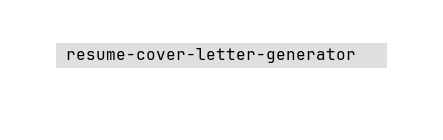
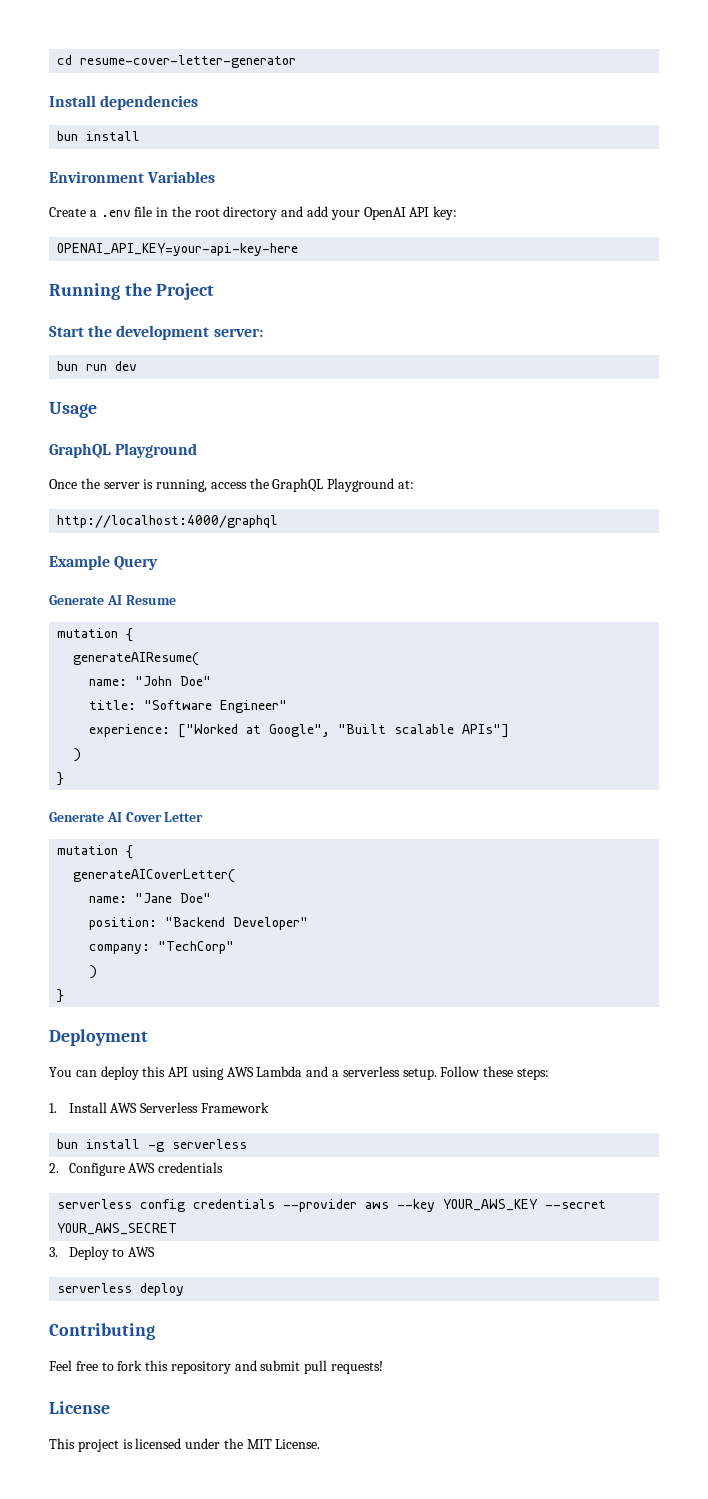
(65, 55) none -> [57,55,73,65] cd
(356, 55) none -> [49,95,199,110] [57,131,141,141] [49,171,216,183] [49,206,458,220] [57,243,299,256] [49,283,215,300] [49,325,263,340] [57,361,138,371] [49,402,97,418] [49,443,198,458] [49,478,415,492] [57,515,279,528] [49,555,159,570] [49,595,176,605] [57,628,134,642] [73,652,200,666] [89,676,212,686] [89,700,288,713] [89,724,510,738] [73,748,82,762] [57,772,65,786] [49,812,204,822] [57,845,134,859] [73,869,236,883] [89,893,212,903] [89,917,309,930] [89,941,235,954] [89,965,98,979] [57,989,65,1003] [49,1029,148,1046] [49,1066,549,1080] [49,1102,269,1113] [57,1139,248,1152] [49,1162,224,1176] [57,1199,607,1212] [57,1223,178,1235] [49,1246,156,1260] [57,1283,185,1296] [49,1323,155,1340] [49,1360,384,1374] [49,1401,110,1414] [49,1438,321,1452] // Install dependencies // bun install // Environment Variables // Create a .env file in the root directory and add your OpenAI API key: // OPENAI_API_KEY=your-api-key-here // Running the Project // Start the development server: // bun run dev // Usage // GraphQL Playground // Once the server is running, access the GraphQL Playground at: // http://localhost:4000/graphql // Example Query // Generate AI Resume // mutation { // generateAIResume( // name: "John Doe" // title: "Software Engineer" // experience: ["Worked at Google", "Built scalable APIs"] // ) // } // Generate AI Cover Letter // mutation { // generateAICoverLetter( // name: "Jane Doe" // position: "Backend Developer" // company: "TechCorp" // ) // } // Deployment // You can deploy this API using AWS Lambda and a serverless setup. Follow these steps: // 1. Install AWS Serverless Framework // bun install -g serverless // 2. Configure AWS credentials // serverless config credentials --provider aws --key YOUR_AWS_KEY --secret YOUR_AWS_SECRET // 3. Deploy to AWS // serverless deploy // Contributing // Feel free to fork this repository and submit pull requests! // License // This project is licensed under the MIT License.

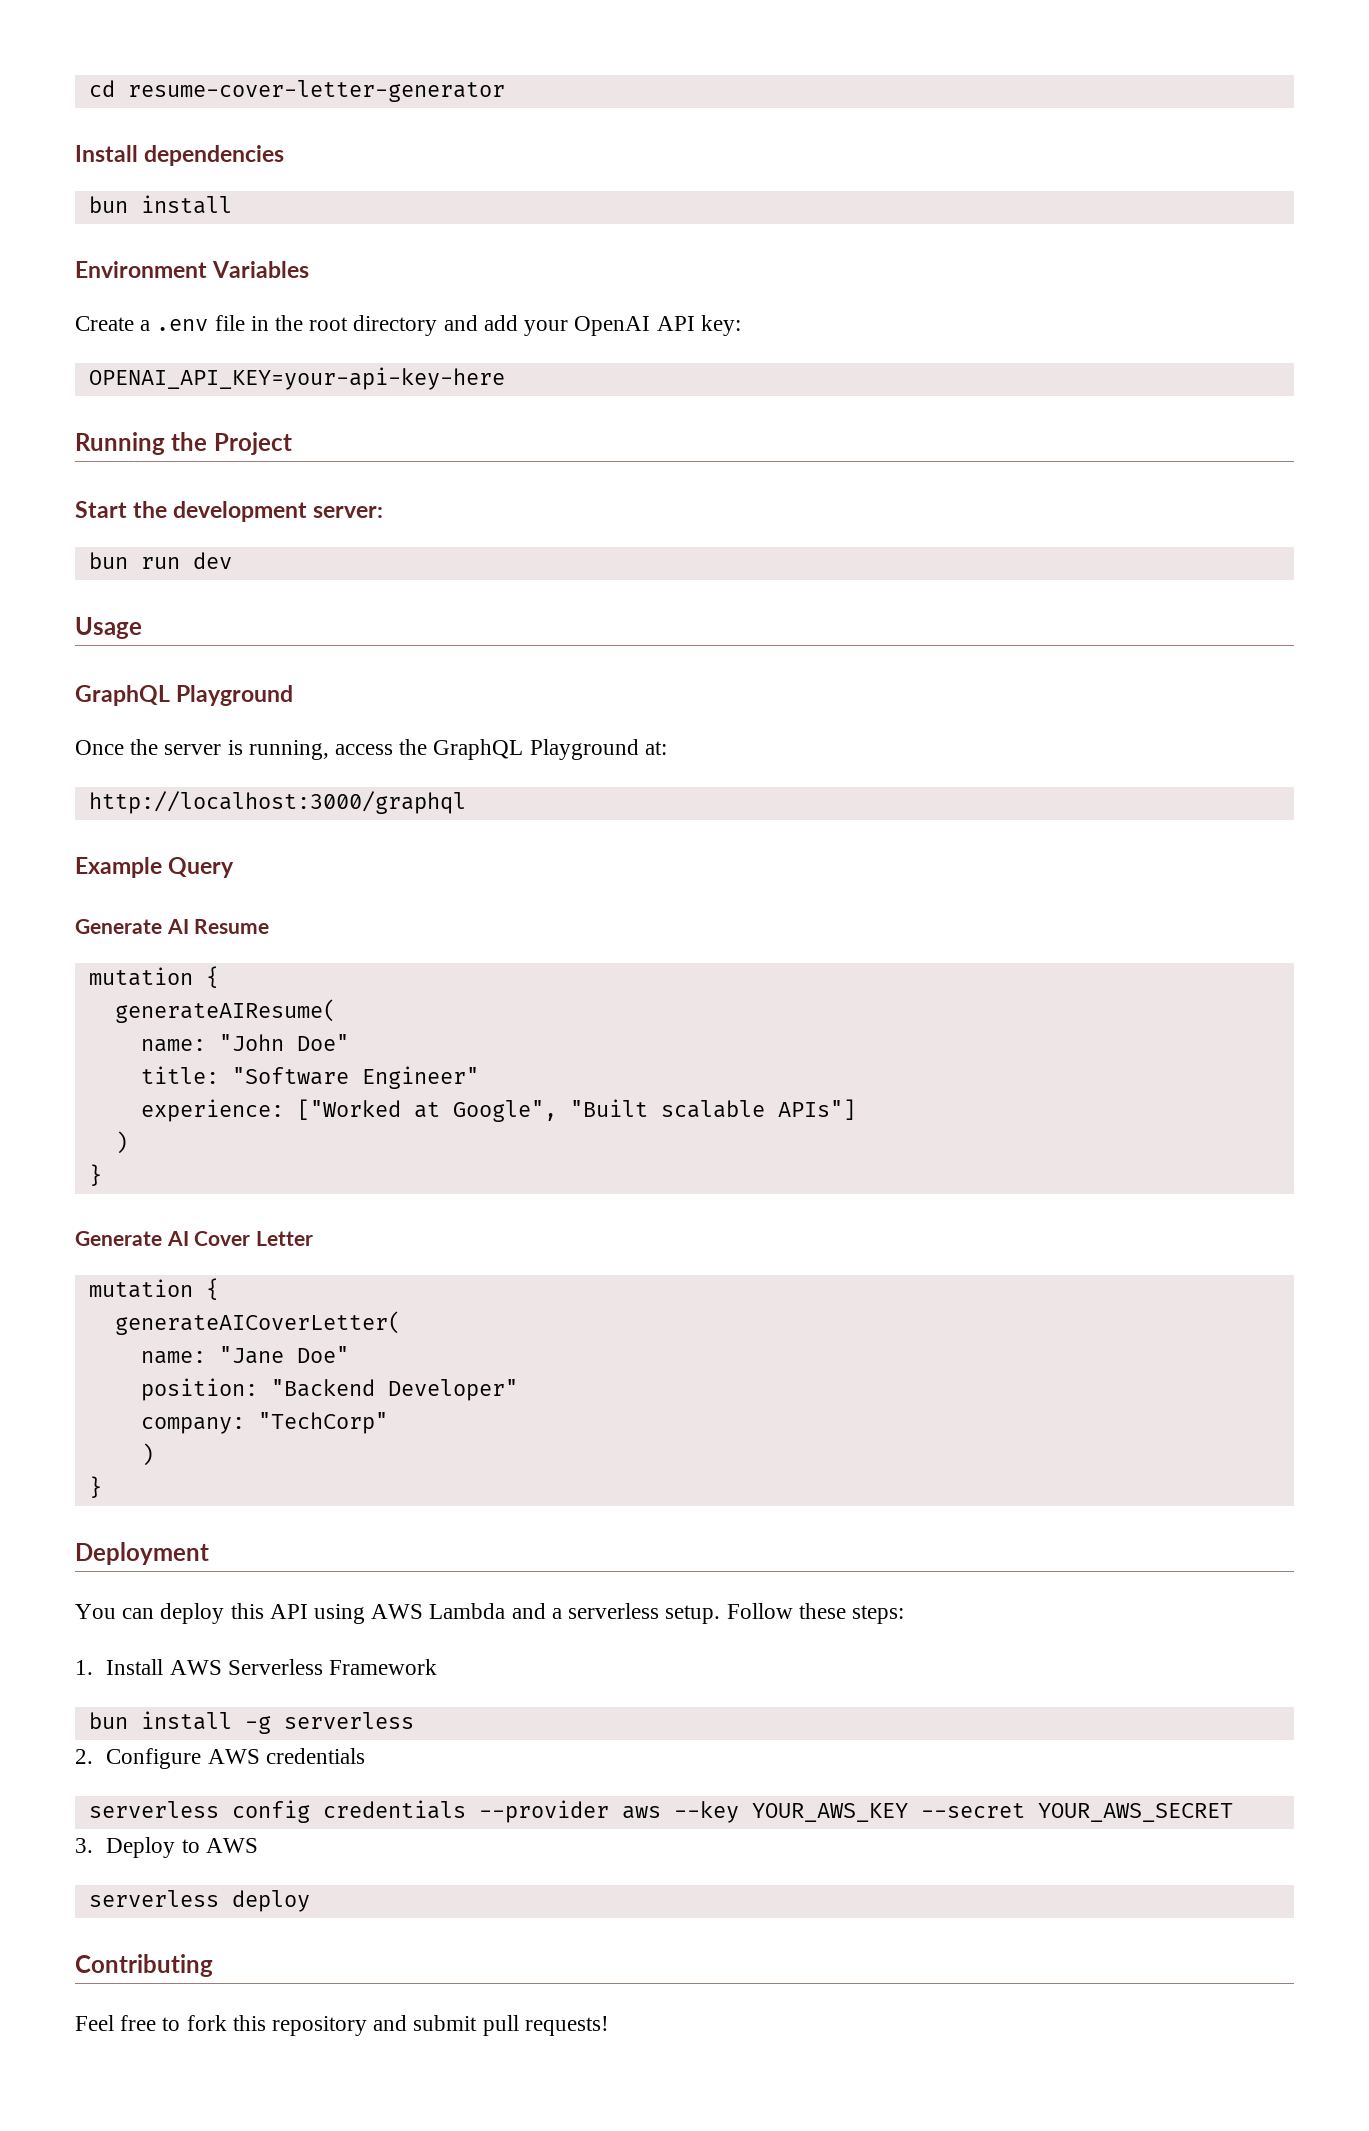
[57,515,279,528] http://localhost:4000/graphql -> [88,791,466,814] http://localhost:3000/graphql
[49,1401,110,1414] [49,1438,321,1452] // License // This project is licensed under the MIT License. -> (609, 2026) none

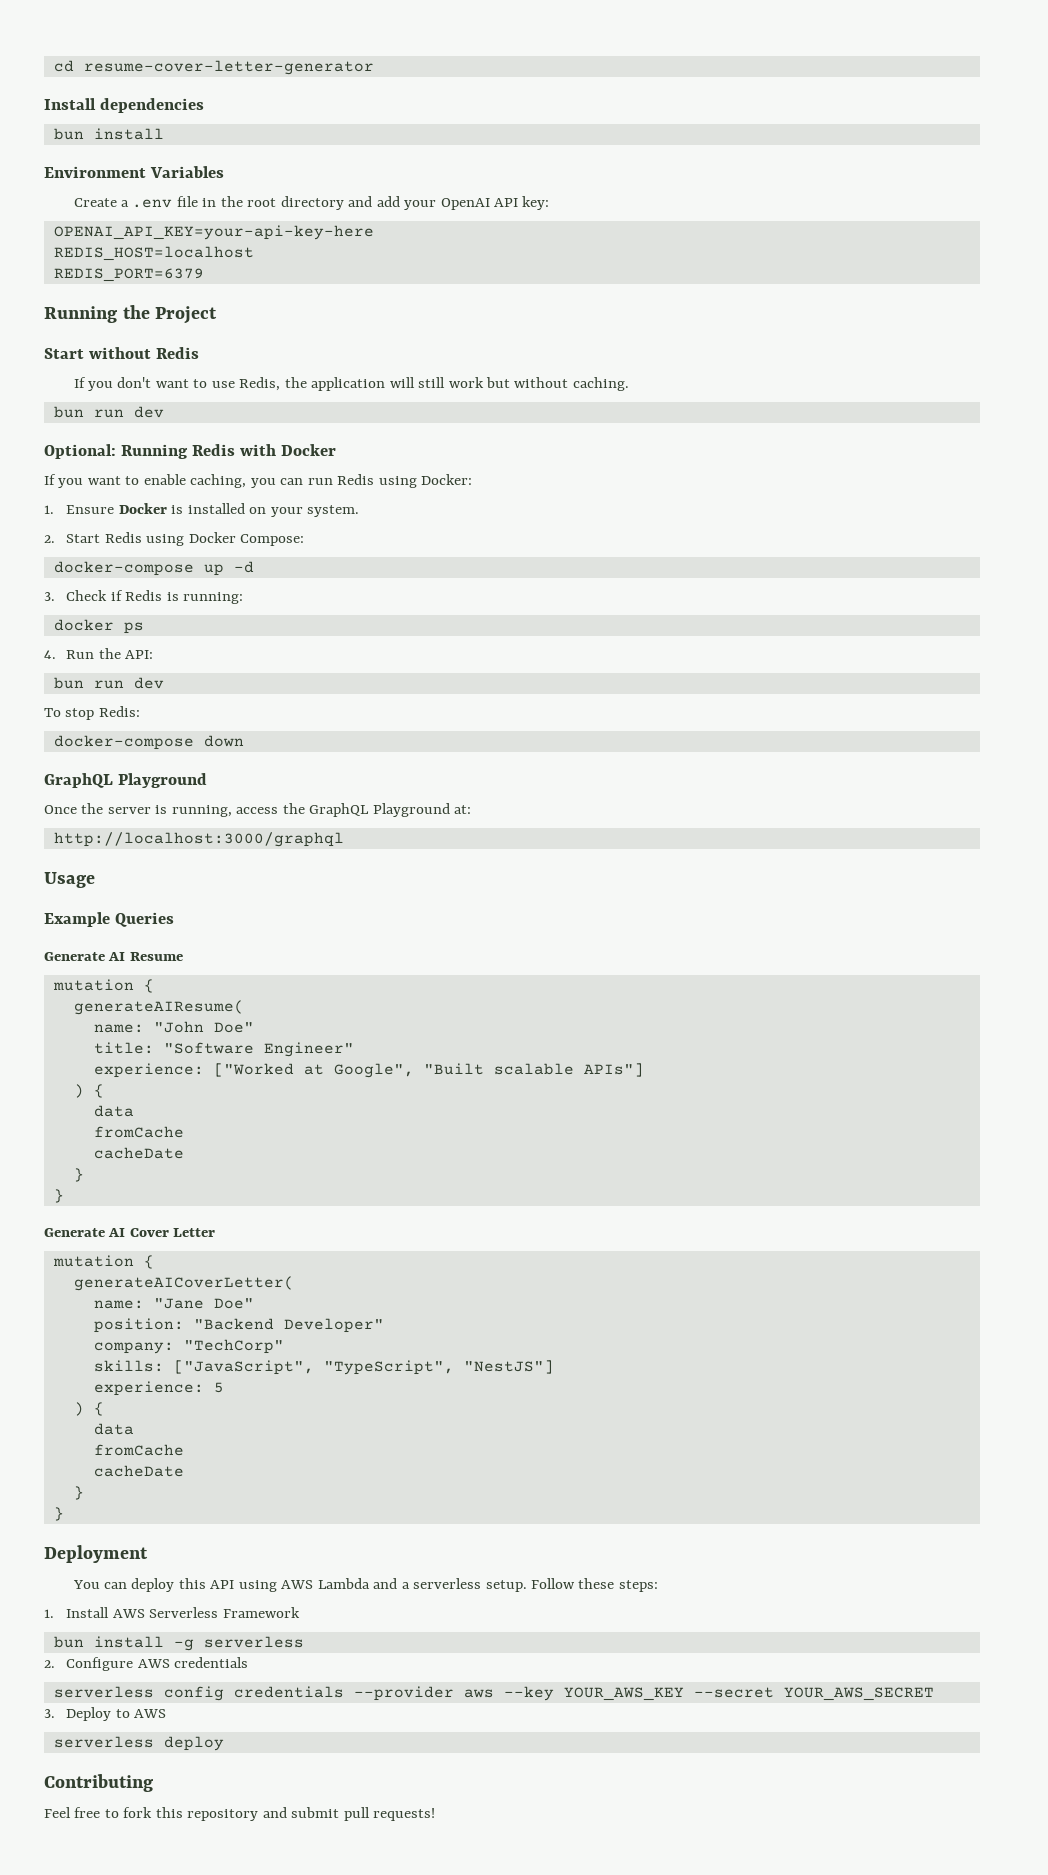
(505, 378) none -> [53,246,254,261] [53,268,204,282] // REDIS_HOST=localhost // REDIS_PORT=6379
[133,501,384,522] [88,552,232,569] [75,617,142,639] the development server: // bun run dev // Usage -> [88,347,199,359] [73,377,629,391] [53,406,164,418] [44,444,336,459] [44,474,473,488] [44,503,360,517] [44,532,305,546] [53,561,254,576] [44,590,244,604] [53,619,144,634] [44,648,154,659] [53,677,164,689] [44,706,140,720] [53,735,244,750] without Redis // If you don't want to use Redis, the application will still work but without caching. // bun run dev // Optional: Running Redis with Docker // If you want to enable caching, you can run Redis using Docker: // 1. Ensure Docker is installed on your system. // 2. Start Redis using Docker Compose: // docker-compose up -d // 3. Check if Redis is running: // docker ps // 4. Run the API: // bun run dev // To stop Redis: // docker-compose down
(466, 802) none -> [44,872,95,888] // Usage
[168,857,235,878] Query -> [114,912,174,927] Queries
(128, 1142) none -> [93,1084,104,1098] [93,1105,134,1117] [93,1126,184,1138] [93,1147,184,1159] [73,1168,84,1182] { // data // fromCache // cacheDate // }
[140,1443,154,1466] ) -> [93,1360,554,1375] [93,1381,224,1396] [73,1402,104,1416] [93,1423,134,1435] [93,1444,184,1456] [93,1465,184,1477] [73,1486,84,1500] skills: ["JavaScript", "TypeScript", "NestJS"] // experience: 5 // ) { // data // fromCache // cacheDate // }

